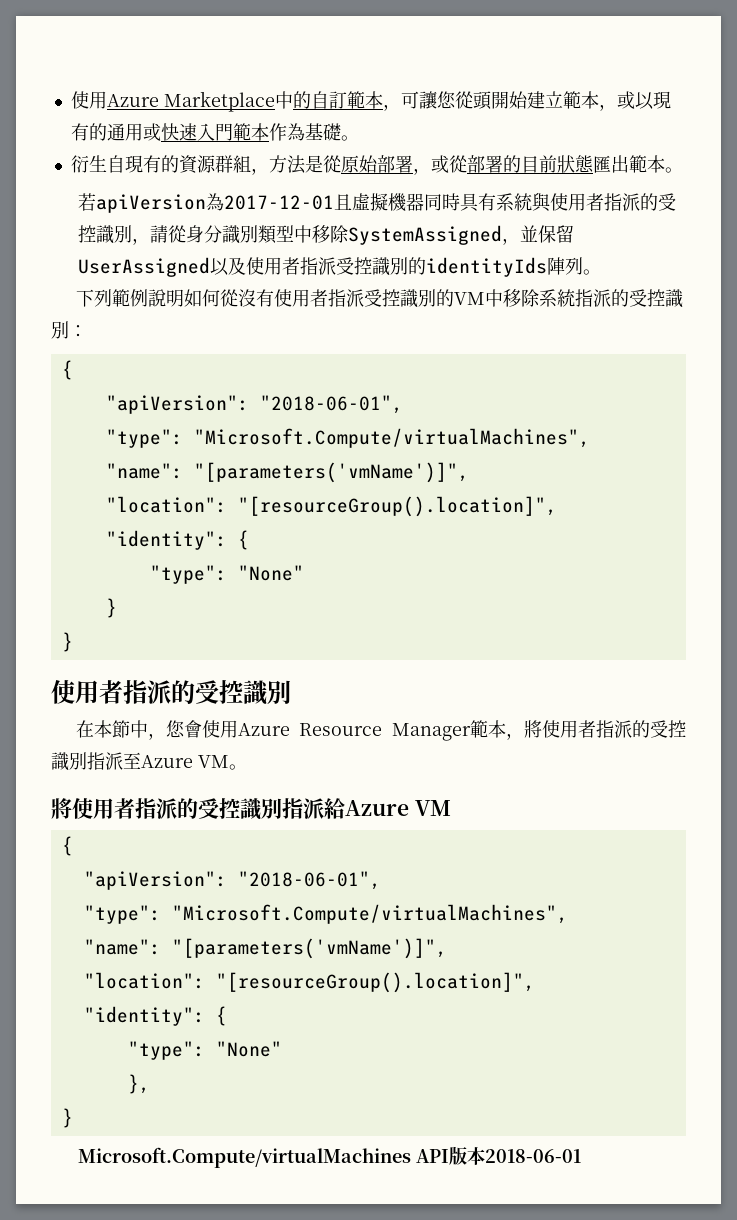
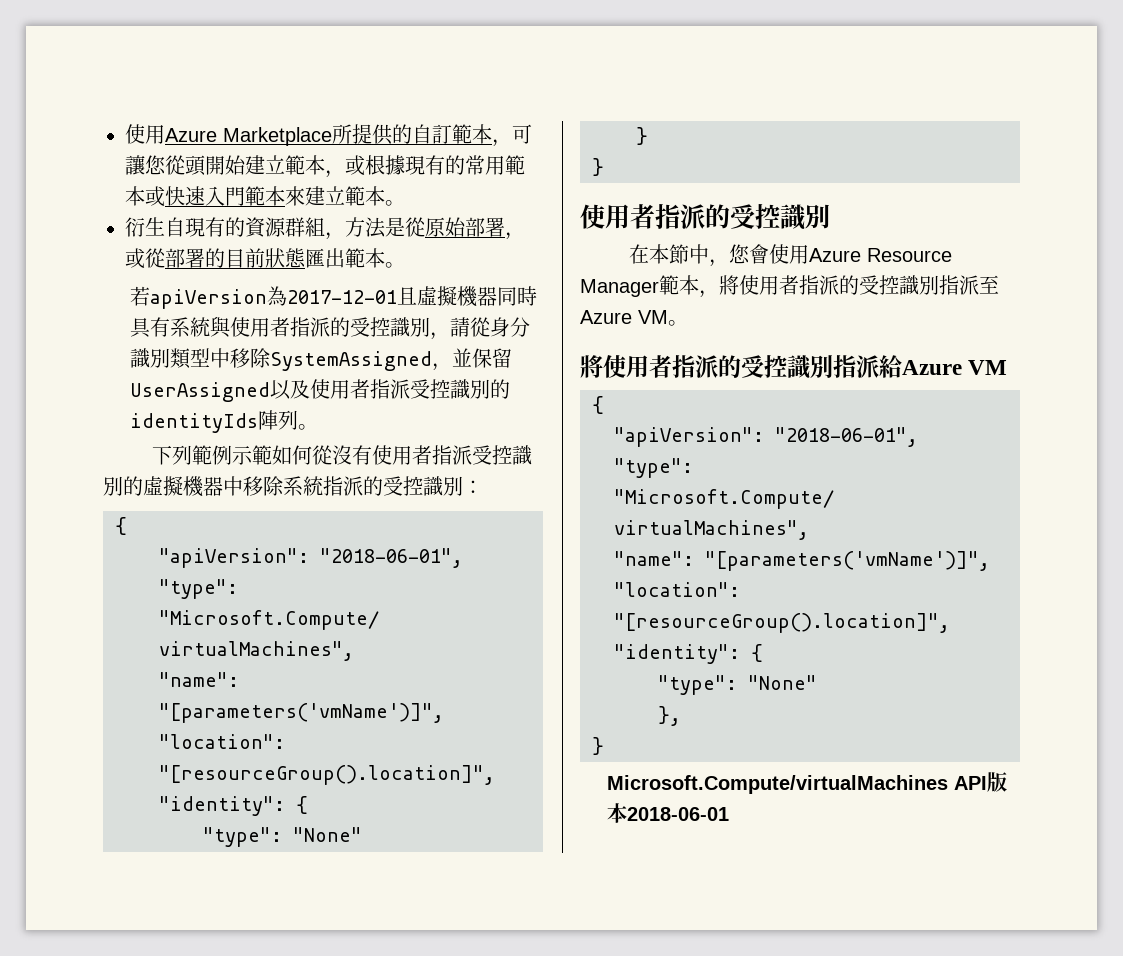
[274,91,293,109] 中 -> [332,124,393,145] 所提供
[634,91,671,110] [70,123,143,141] 以現有的通用 -> [365,155,525,175] [125,186,145,206] 根據現有的常用範本
[268,123,341,141] 作為基礎 -> [285,186,385,206] 來建立範本
[147,289,184,307] 說明 -> [232,445,273,465] 示範
[453,292,485,305] VM -> [143,476,223,497] 虛擬機器

